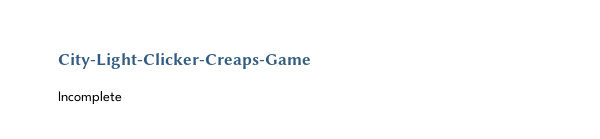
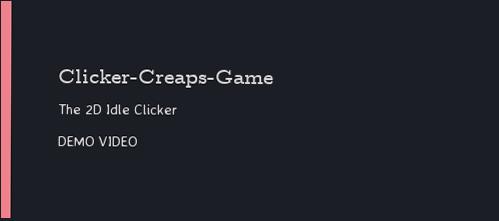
[58,53,311,69] [58,91,122,105] City-Light-Clicker-Creaps-Game // Incomplete -> [58,69,274,89] [57,104,178,115] [57,136,138,147] Clicker-Creaps-Game // The 2D Idle Clicker // DEMO VIDEO

